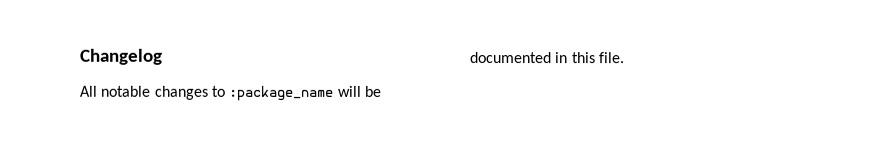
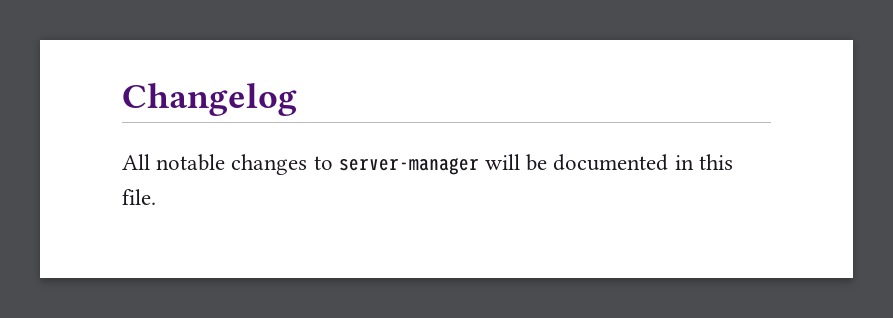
[228,85,334,101] :package_name -> [338,157,479,175] server-manager

